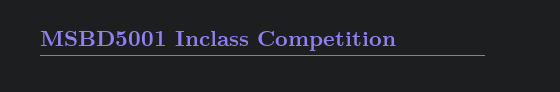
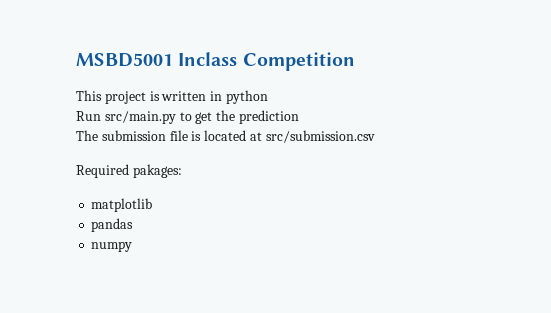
(396, 41) none -> [76,90,268,104] [76,110,299,124] [76,130,375,143] [76,164,182,178] [91,198,153,212] [91,218,134,232] [91,241,133,252] // This project is written in python // Run src/main.py to get the prediction // The submission file is located at src/submission.csv // Required pakages: // matplotlib // pandas // numpy

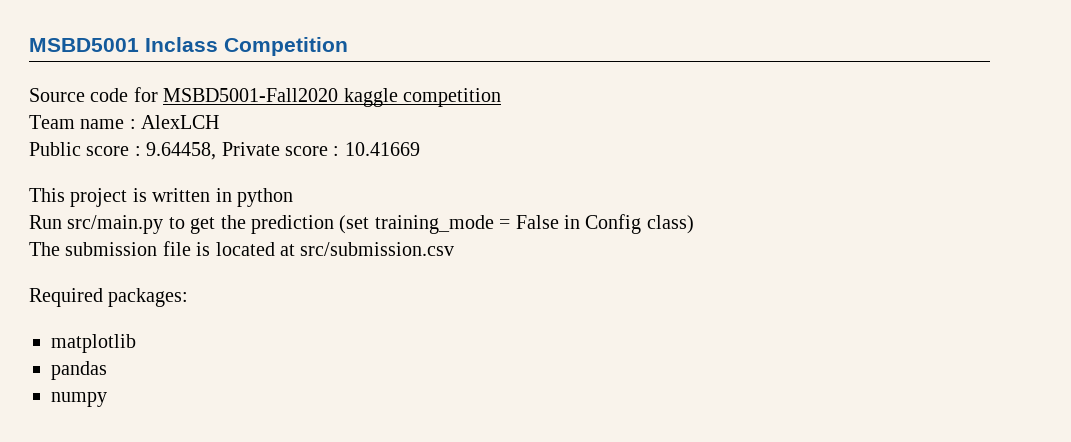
(355, 61) none -> [29,87,501,107] [29,115,220,129] [29,142,420,160] // Source code for MSBD5001-Fall2020 kaggle competition // Team name : AlexLCH // Public score : 9.64458, Private score : 10.41669
(299, 117) none -> [339,214,694,234] (set training_mode = False in Config class)
[132,164,182,178] pakages: -> [108,288,189,307] packages:

